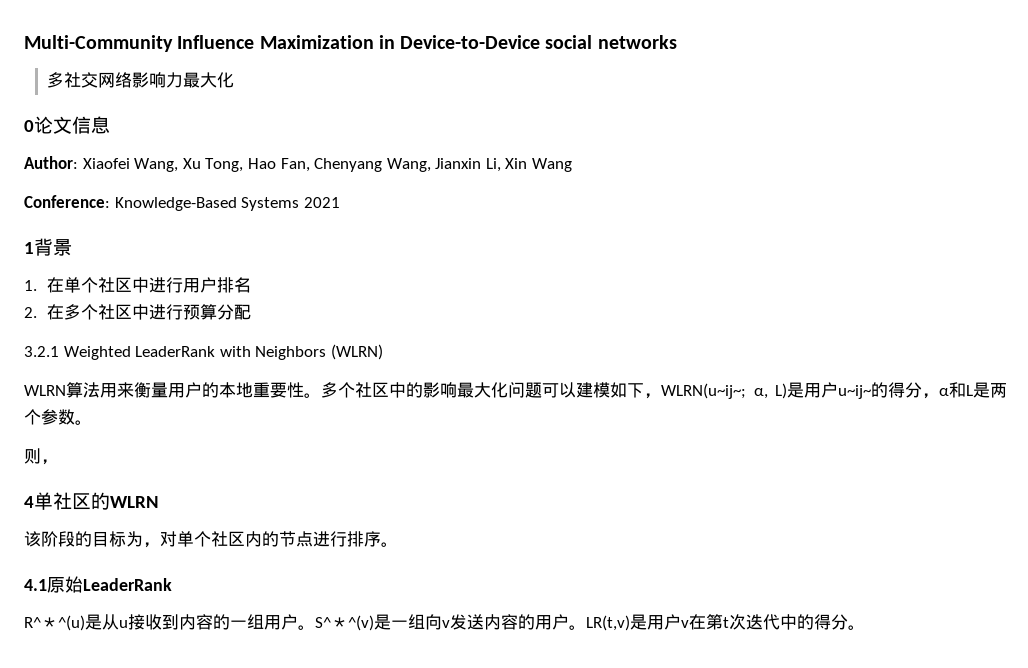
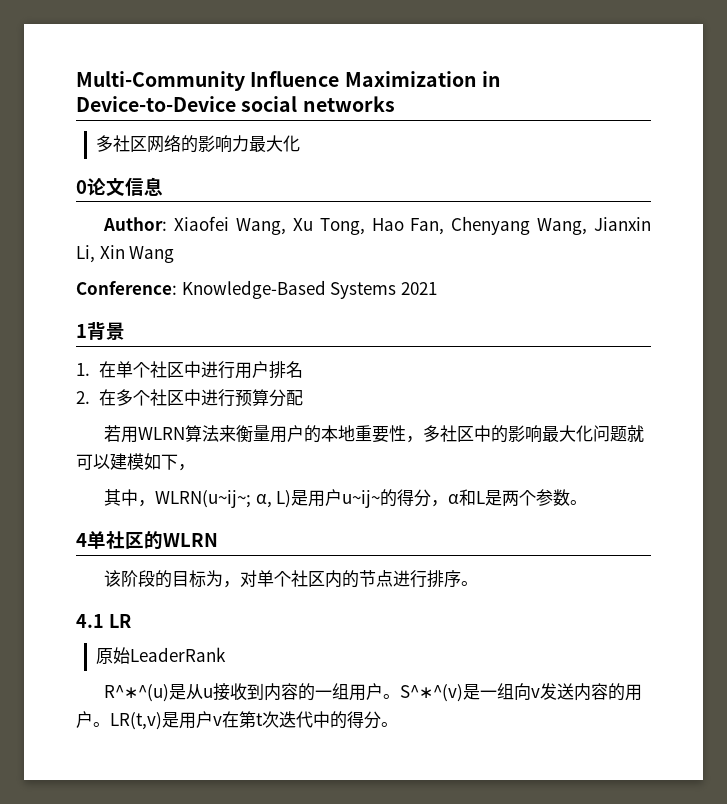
[81,72,133,88] 交网络 -> [129,135,198,153] 区网络的
[24,344,383,360] 3.2.1 Weighted LeaderRank with Neighbors (WLRN) // -> [104,425,139,443] 若用
[100,383,117,398] 用 -> (220, 433) none
[304,382,355,398] 。多个 -> [406,425,441,443] ，多
(542, 390) none -> [627,425,645,442] 就
(661, 396) none -> [104,489,156,507] // 其中，
[24,448,58,465] // 则， -> (588, 502) none
(47, 585) none -> [108,614,131,628] LR //

